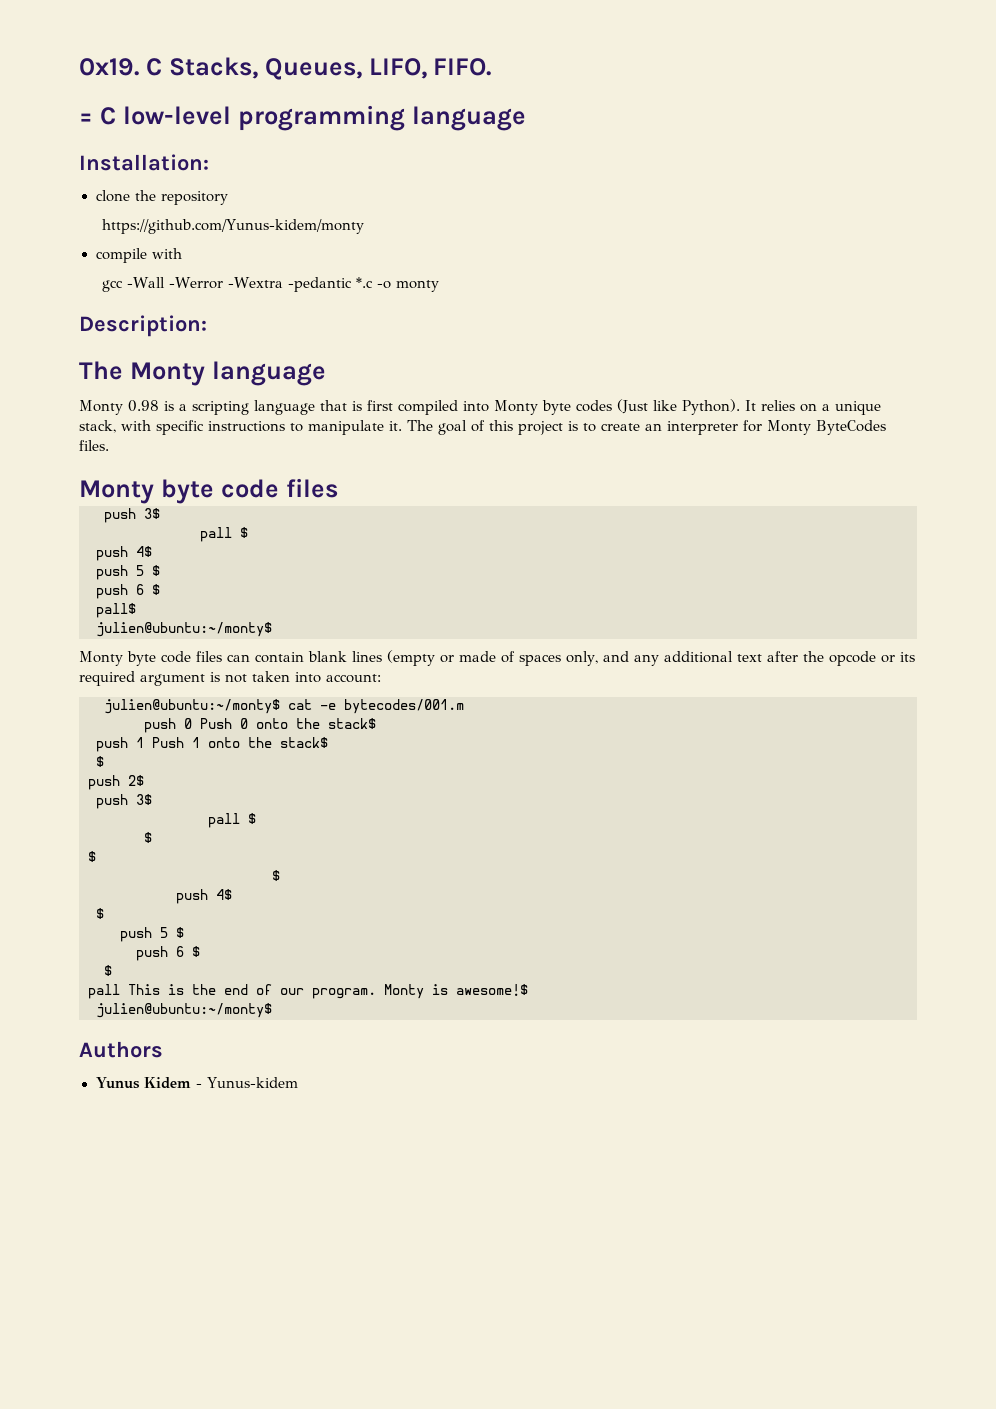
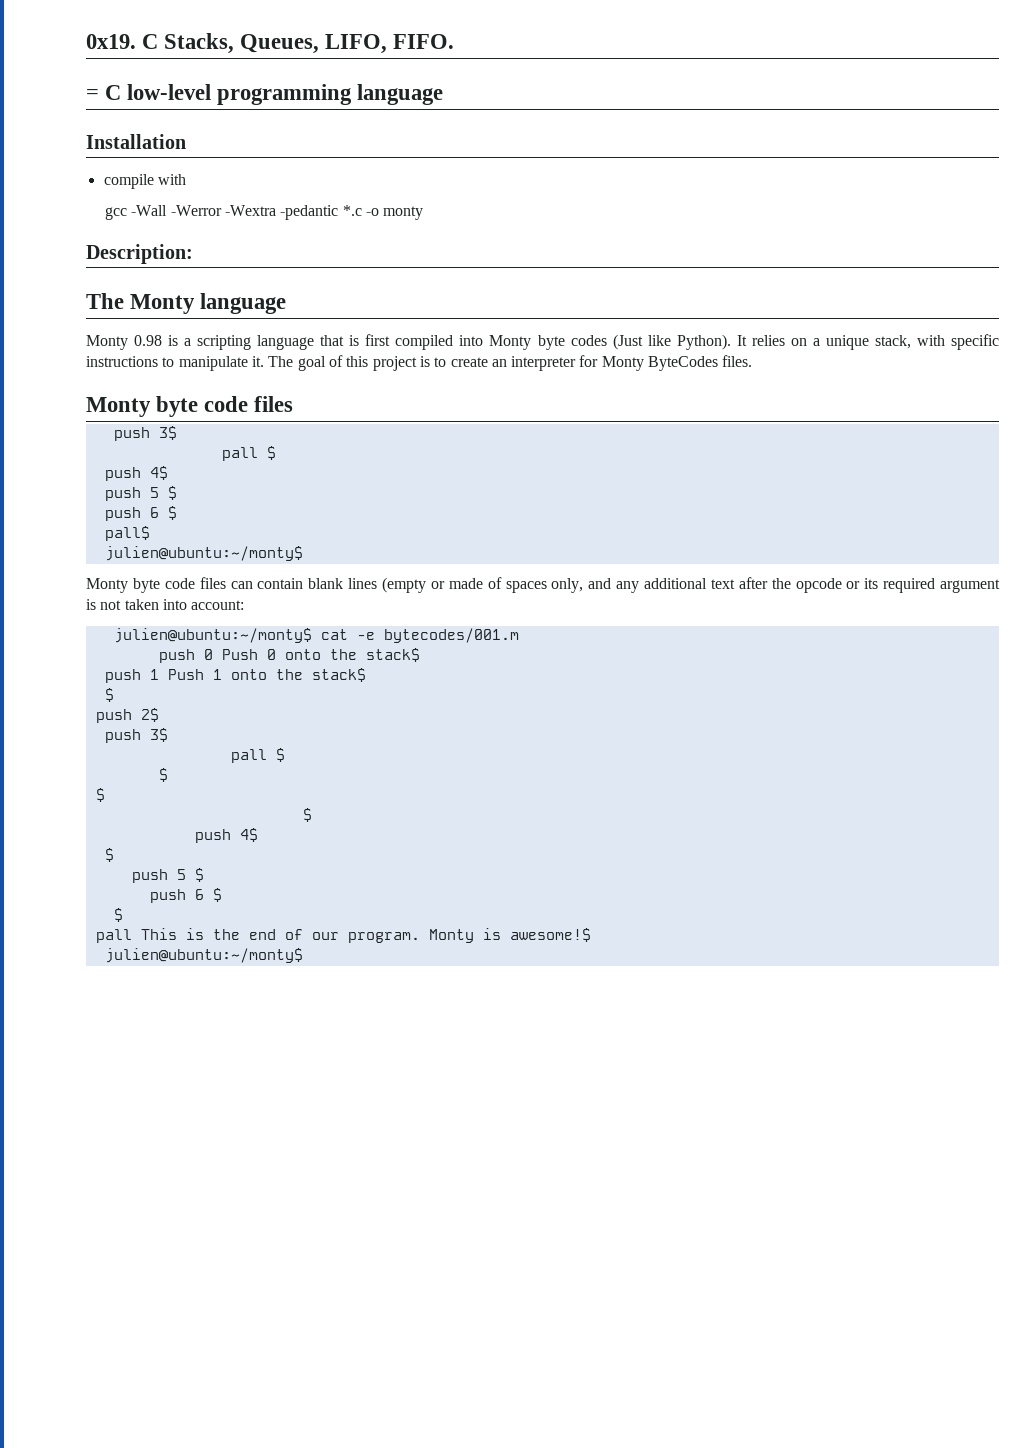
[79,154,209,171] [95,190,228,205] [102,219,365,234] Installation: // clone the repository // https://github.com/Yunus-kidem/monty -> [86,134,186,149] Installation
[79,1041,163,1058] [95,1077,299,1089] // Authors // Yunus Kidem - Yunus-kidem -> (303, 955) none

